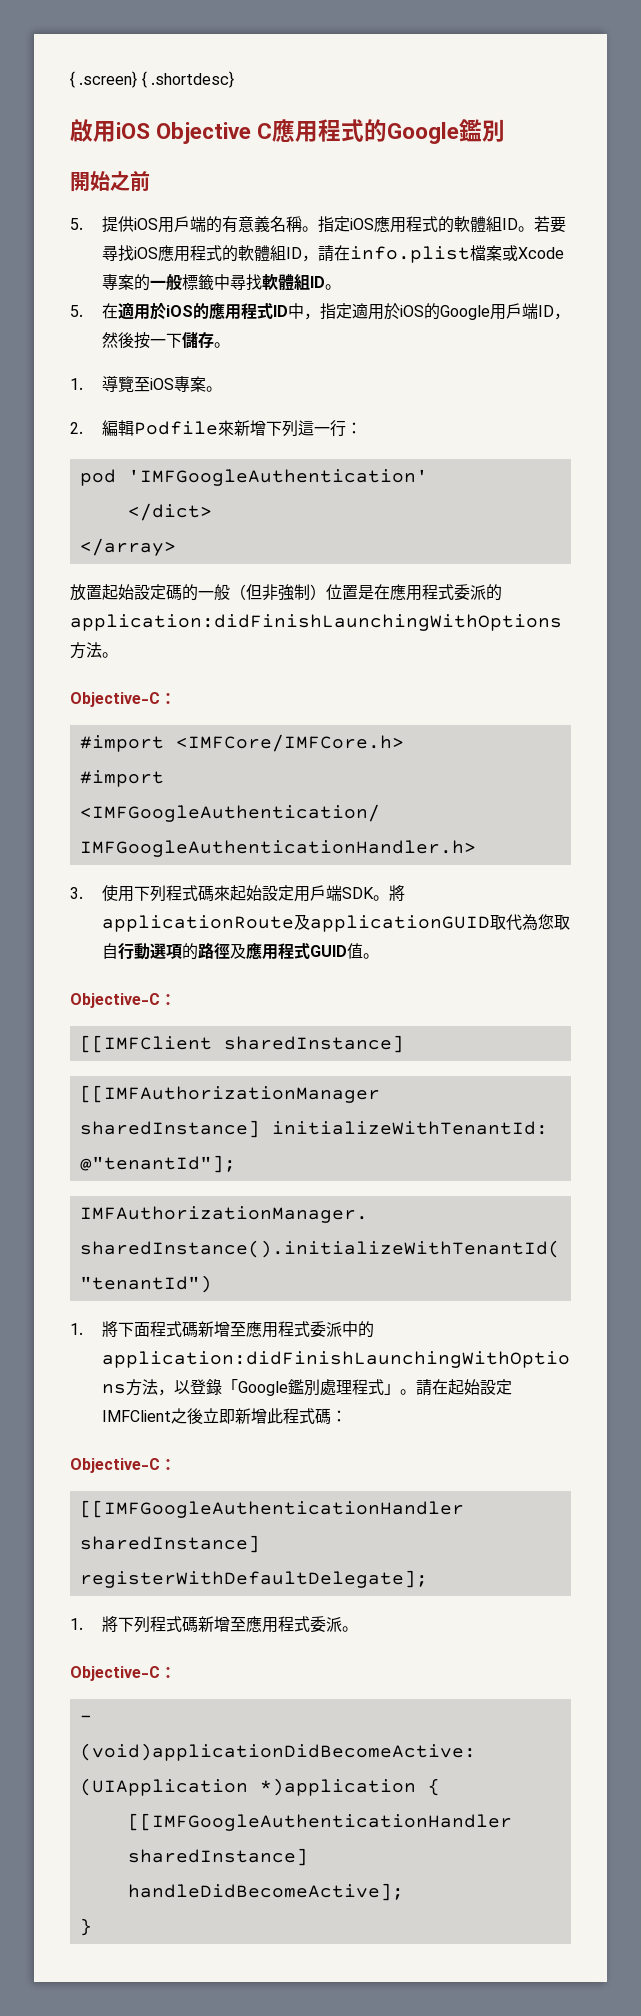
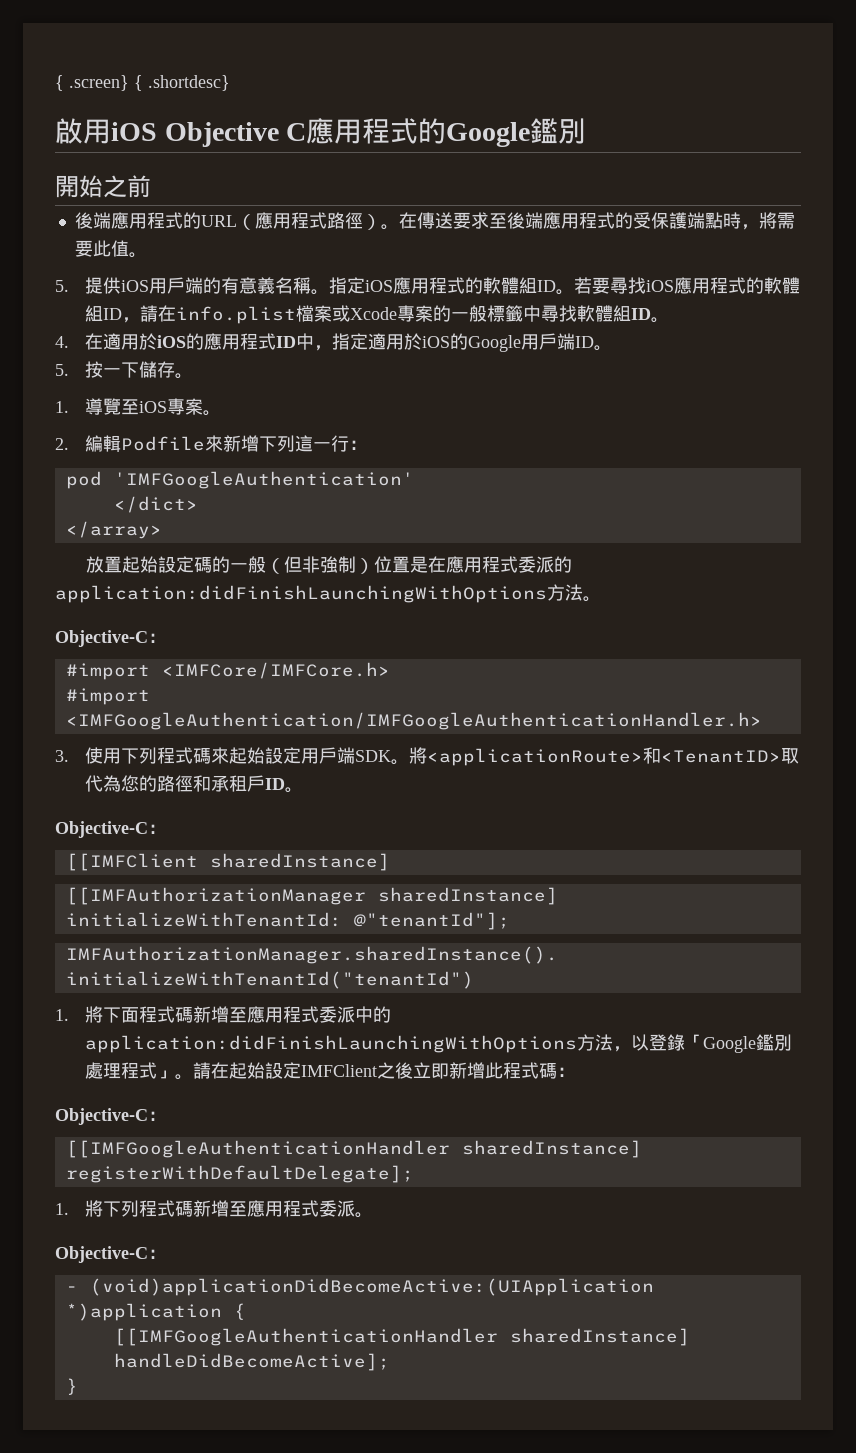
(150, 181) none -> [74,212,795,230] [74,240,147,258] // 後端應用程式的URL（應用程式路徑）。在傳送要求至後端應用程式的受保護端點時，將需要此值。
[70,305,83,317] 5. -> [55,336,69,348] 4.
[553,313,570,320] [101,332,134,348] ，然後 -> [593,345,612,351] [55,364,69,376] 。 // 5.
[101,914,570,932] [101,942,363,960] applicationRoute及applicationGUID取代為您取自行動選項的路徑及應用程式GUID值 -> [426,747,799,766] [84,775,285,792] <applicationRoute>和<TenantID>取代為您的路徑和承租戶ID

